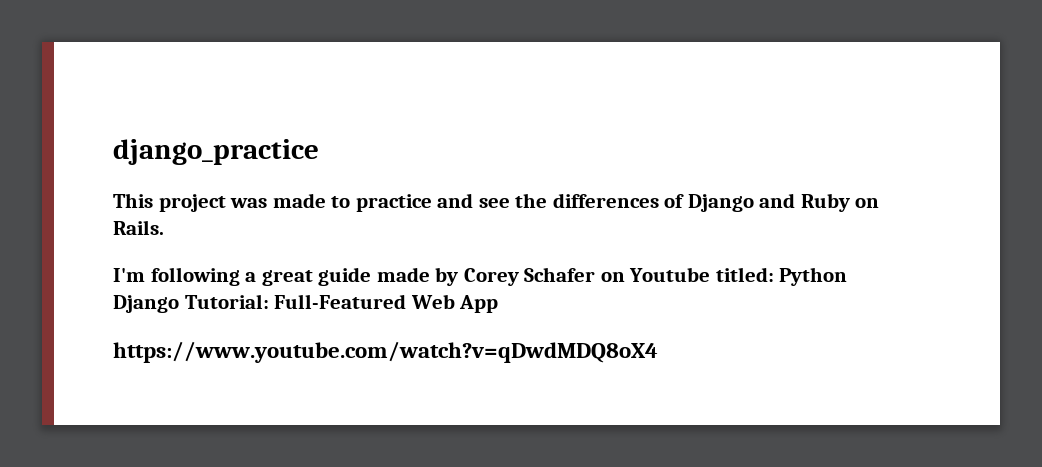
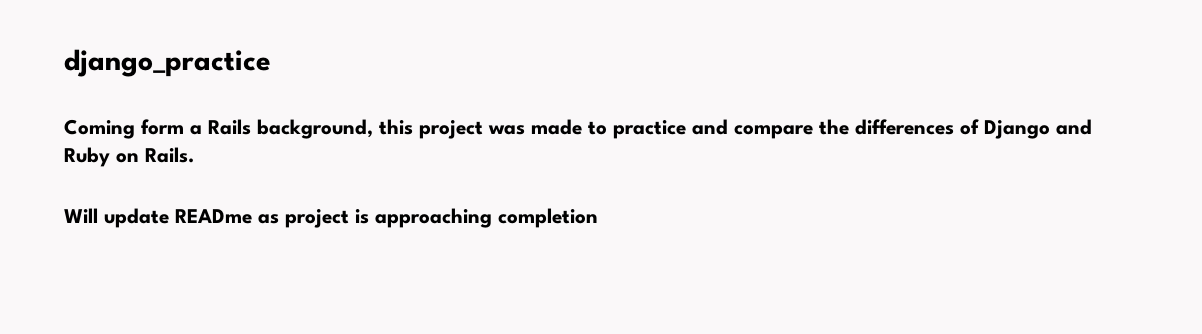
[113,193,153,208] This -> [64,119,413,139] Coming form a Rails background, this
[478,198,510,208] see -> [734,125,813,139] compare
[113,267,848,286] [113,294,499,313] [113,341,658,363] I'm following a great guide made by Corey Schafer on Youtube titled: Python Django Tutorial: Full-Featured Web App // https://www.youtube.com/watch?v=qDwdMDQ8oX4 -> [64,208,598,228] Will update READme as project is approaching completion

